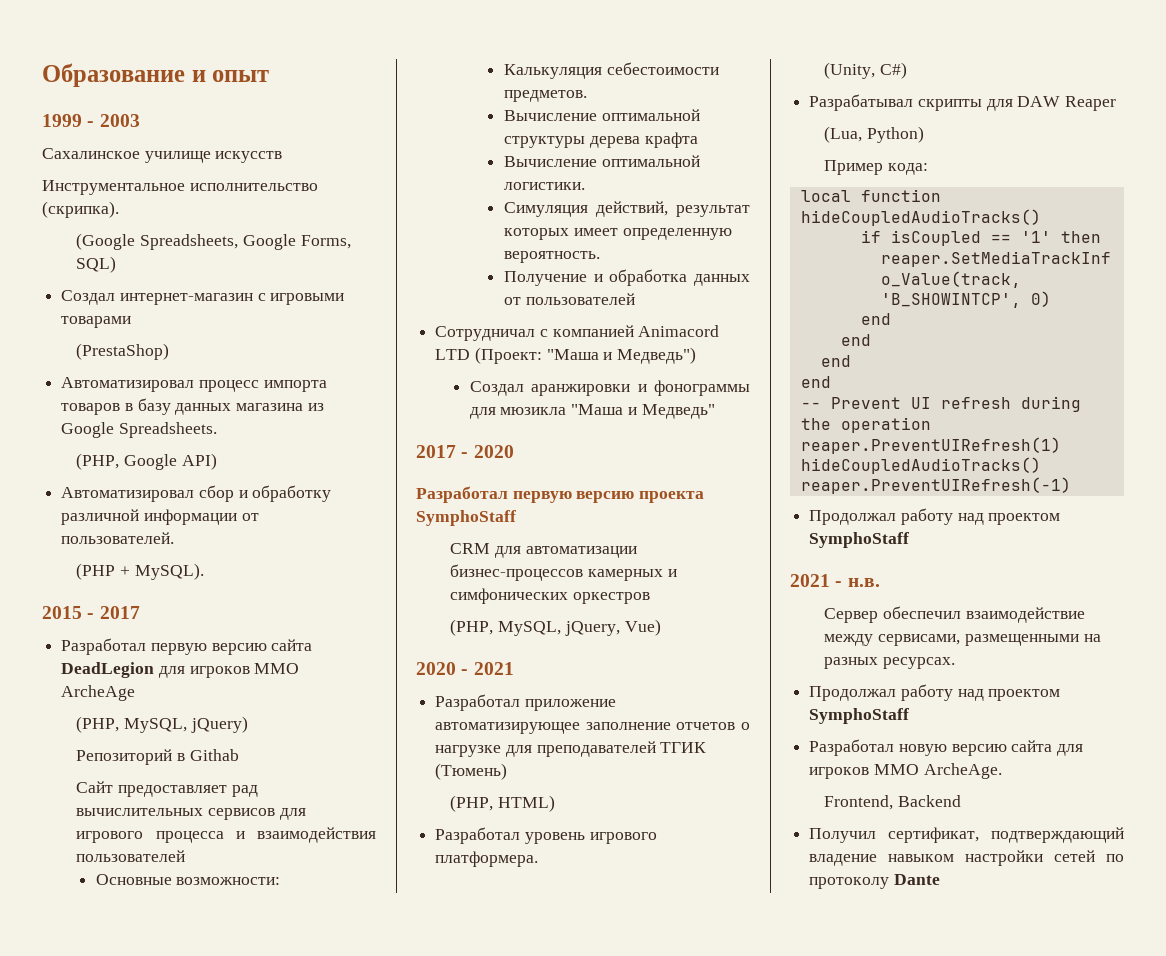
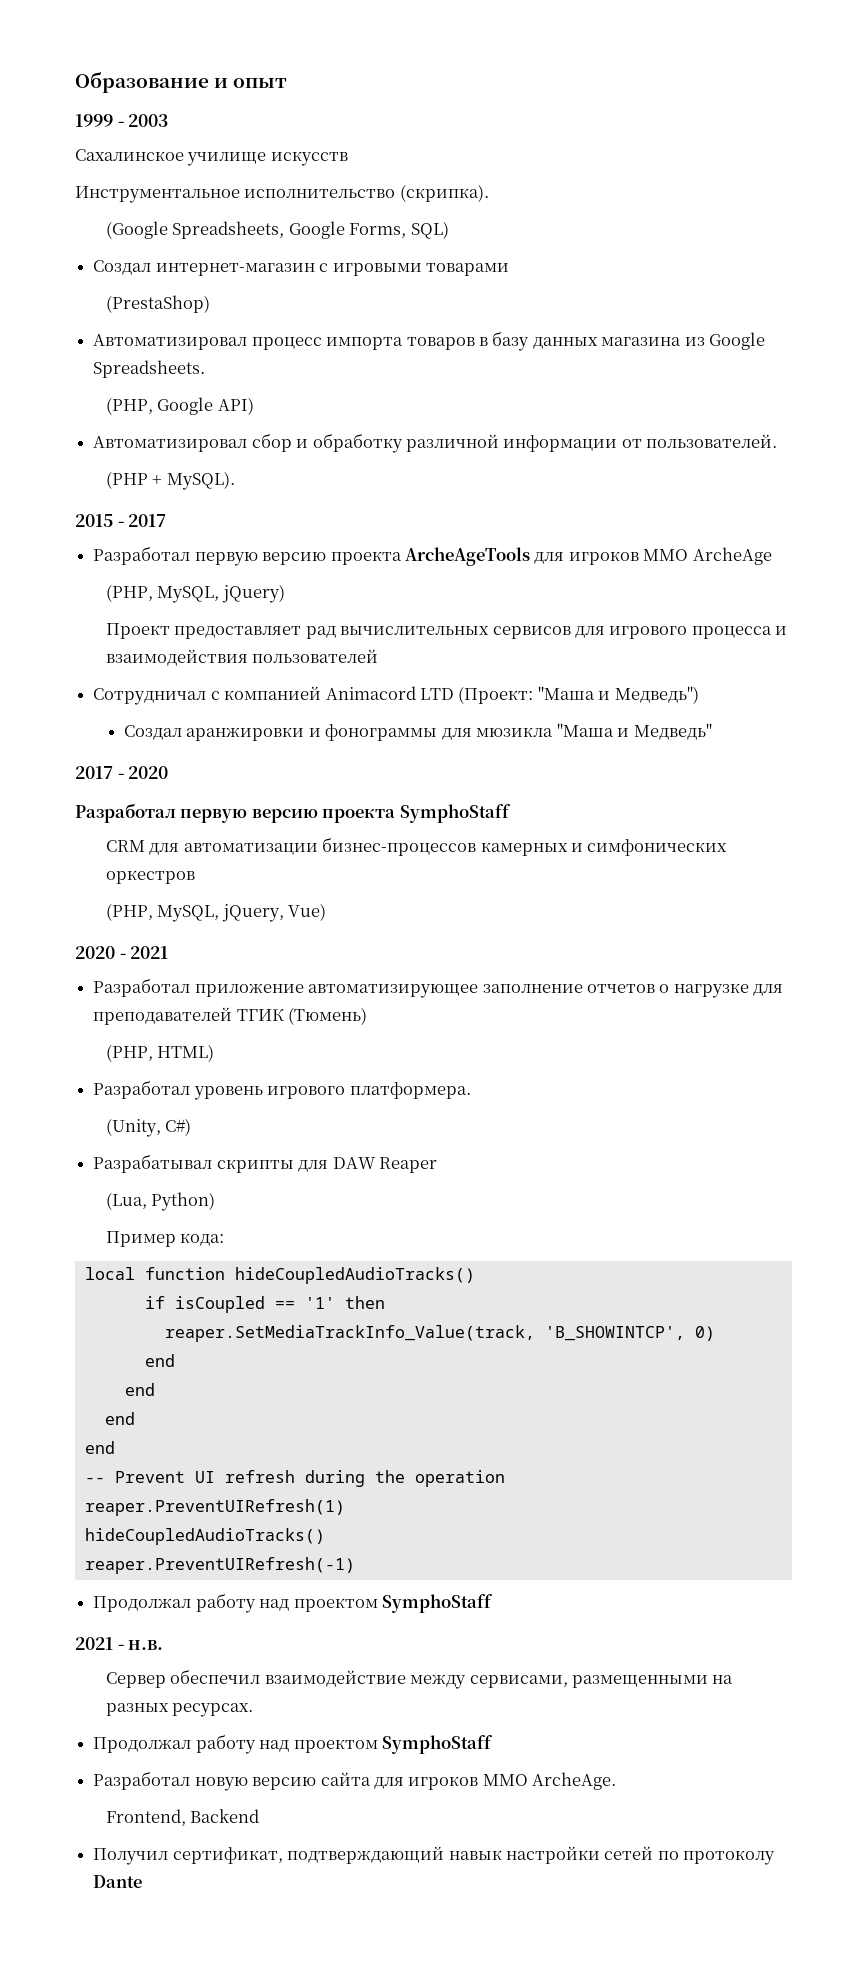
[271,639,313,651] [61,662,155,678] сайта DeadLegion -> [330,547,530,566] проекта ArcheAgeTools
[76,749,239,765] [76,781,114,793] Репозиторий в Githab // Сайт -> [105,623,170,639] Проект
[95,874,281,885] [504,62,719,79] [504,90,588,102] [504,109,700,121] [504,132,698,148] [504,155,700,167] [504,182,586,190] [504,201,750,217] [504,228,732,240] [504,251,601,263] [504,269,750,286] [504,293,635,305] // Основные возможности: // Калькуляция себестоимости предметов. // Вычисление оптимальной структуры дерева крафта // Вычисление оптимальной логистики. // Симуляция действий, результат которых имеет определенную вероятность. // Получение и обработка данных от пользователей -> (379, 656) none
[809,854,955,866] владение навыком -> [448,1850,502,1860] навык

